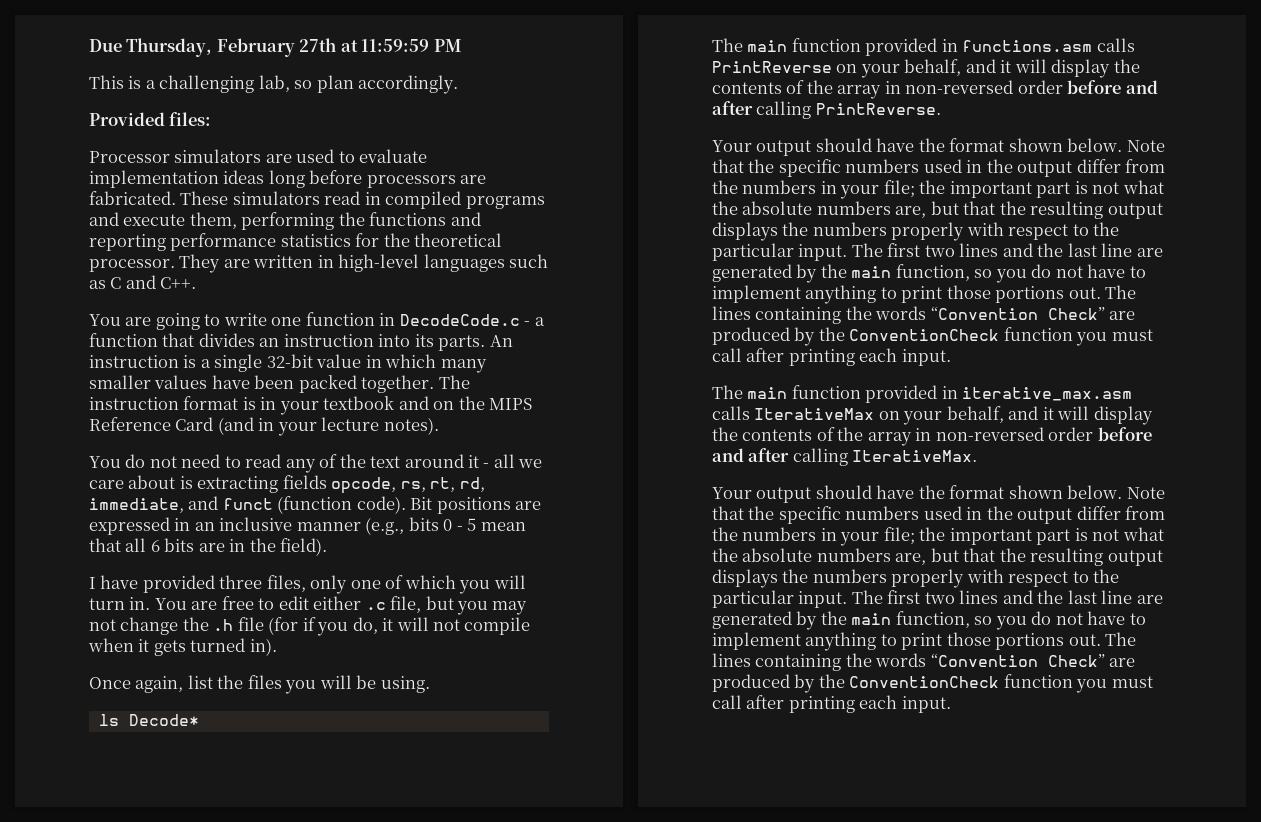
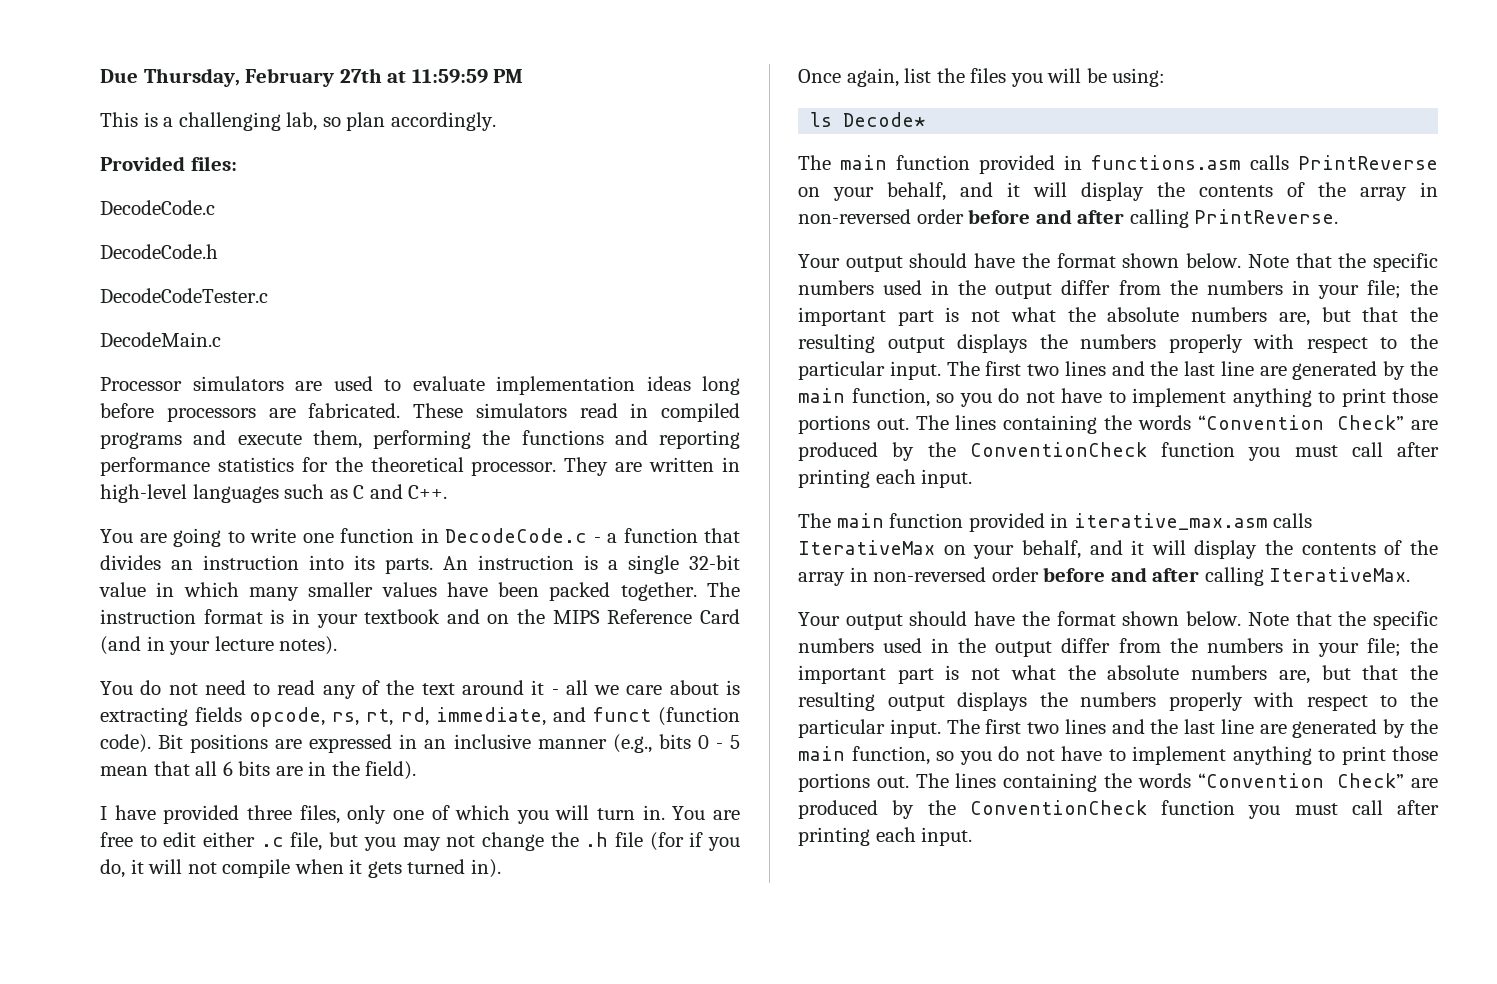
(212, 119) none -> [100,200,215,215] [100,244,218,259] [100,288,268,303] [100,332,221,347] // DecodeCode.c // DecodeCode.h // DecodeCodeTester.c // DecodeMain.c
[380,676,430,693] using. -> [1112,68,1166,87] using:

